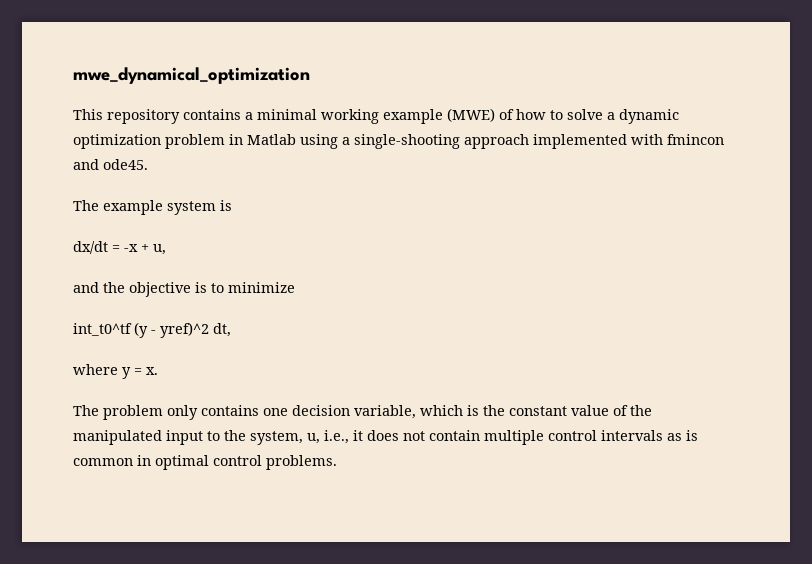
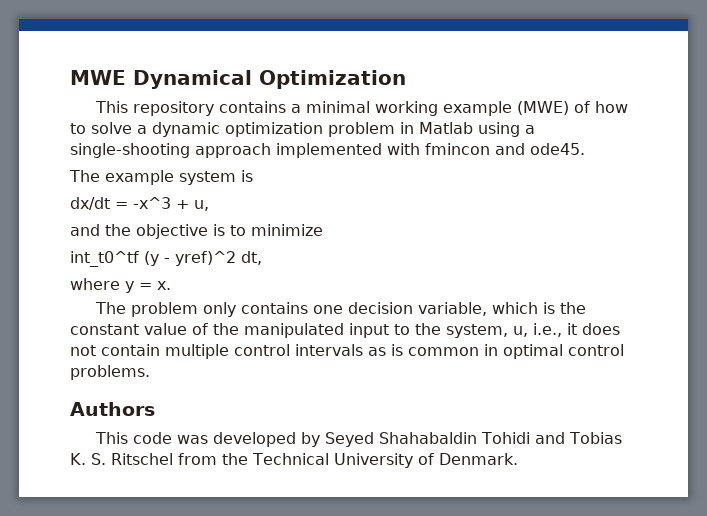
[73,67,310,84] mwe_dynamical_optimization -> [70,70,406,89] MWE Dynamical Optimization
[124,244,138,252] -x -> [133,197,171,209] -x^3
(337, 462) none -> [70,402,155,416] [95,432,623,447] [70,453,518,468] // Authors // This code was developed by Seyed Shahabaldin Tohidi and Tobias K. S. Ritschel from the Technical University of Denmark.

